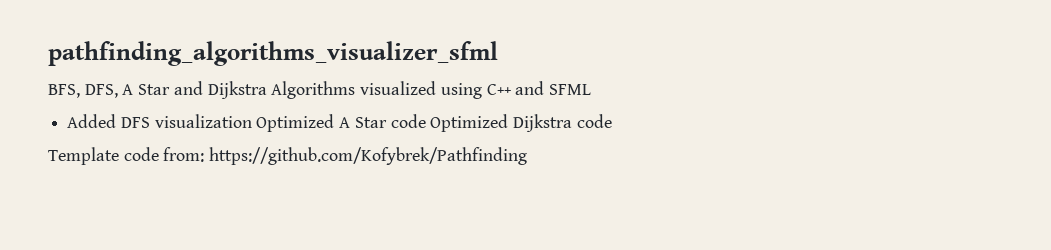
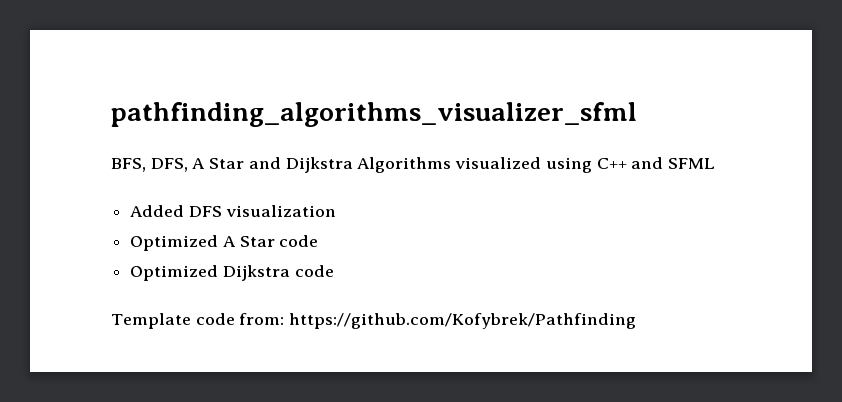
(252, 121) none -> (336, 211) //
(426, 121) none -> (319, 241) //

